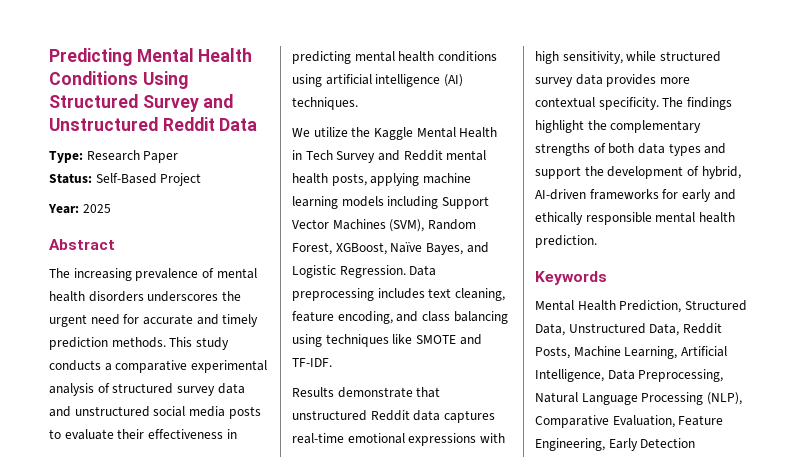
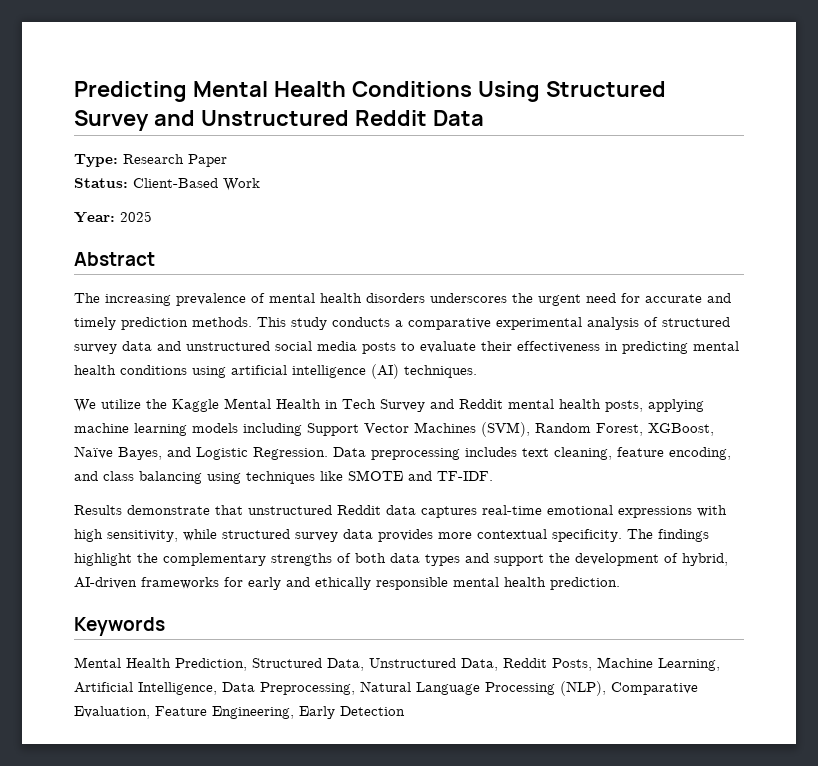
[95,173,202,186] Self-Based Project -> [133,178,260,191] Client-Based Work

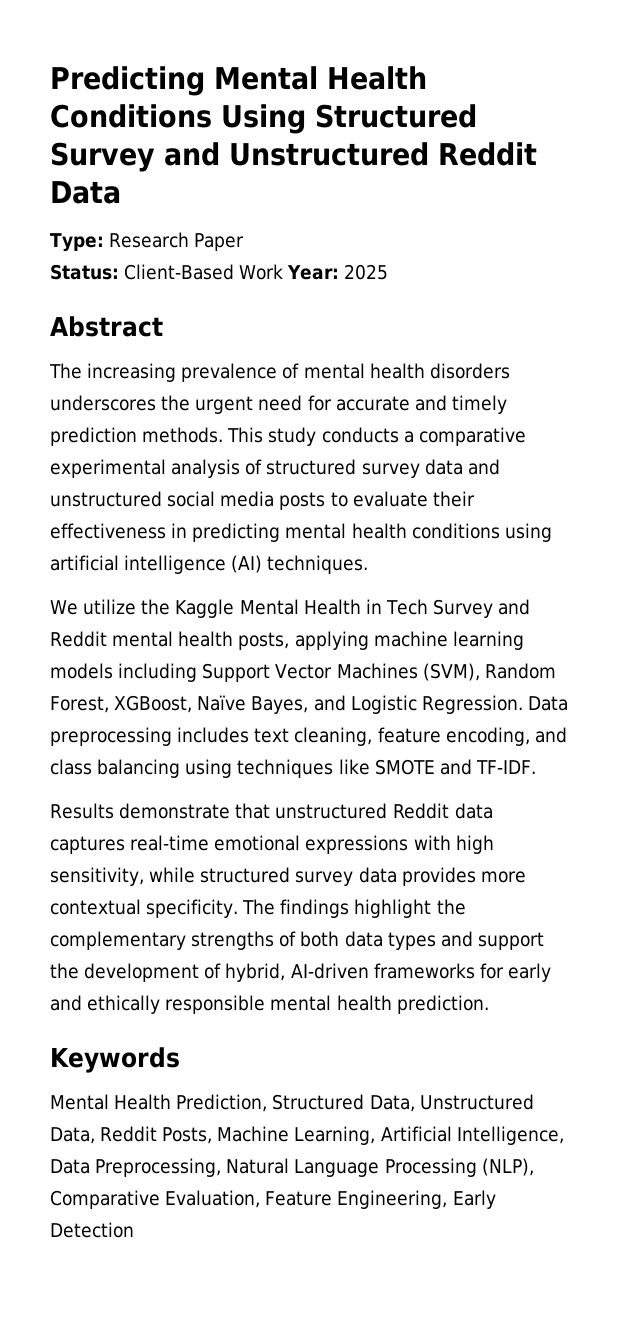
(260, 184) // -> (284, 272) none

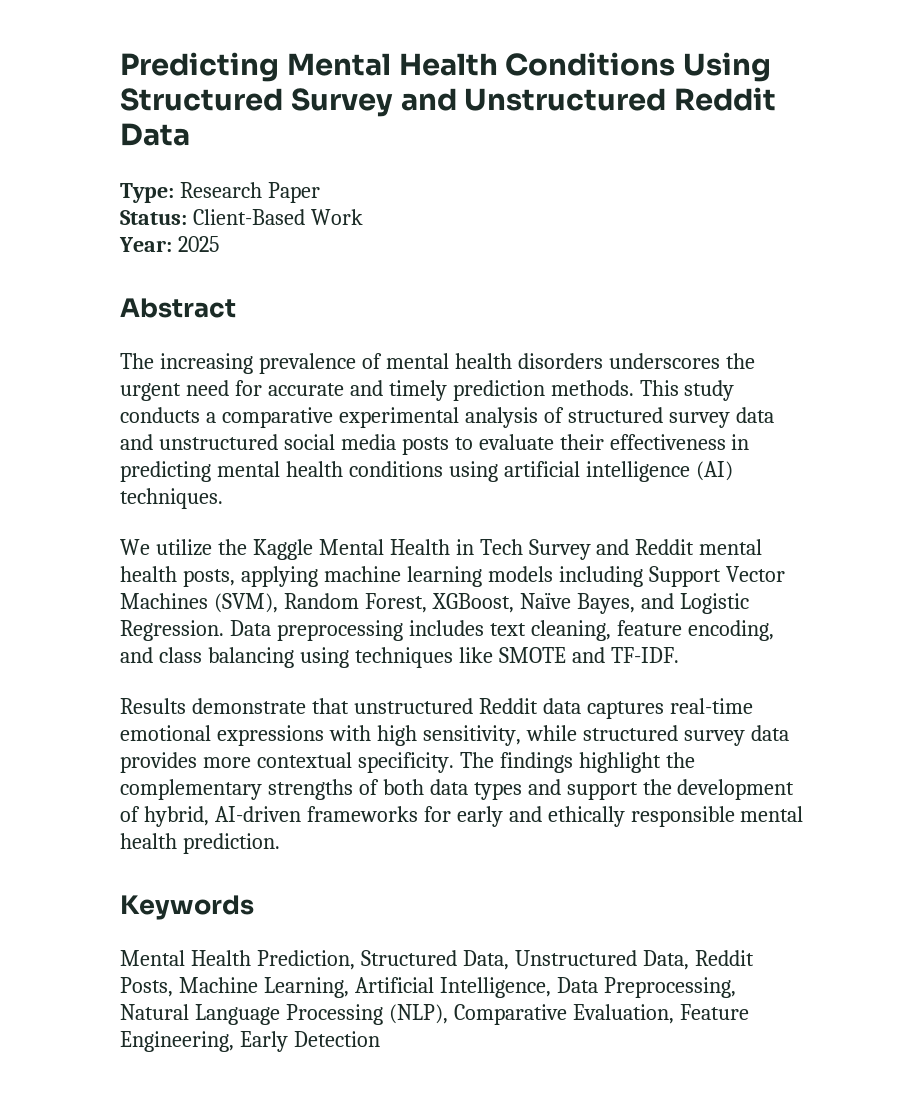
(284, 272) none -> (363, 217) //

